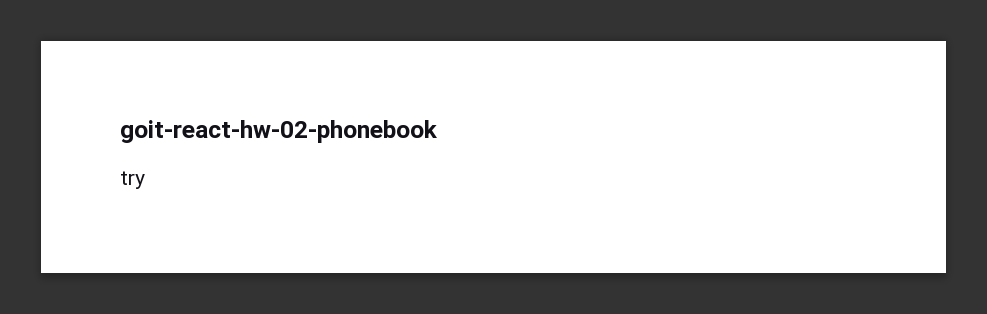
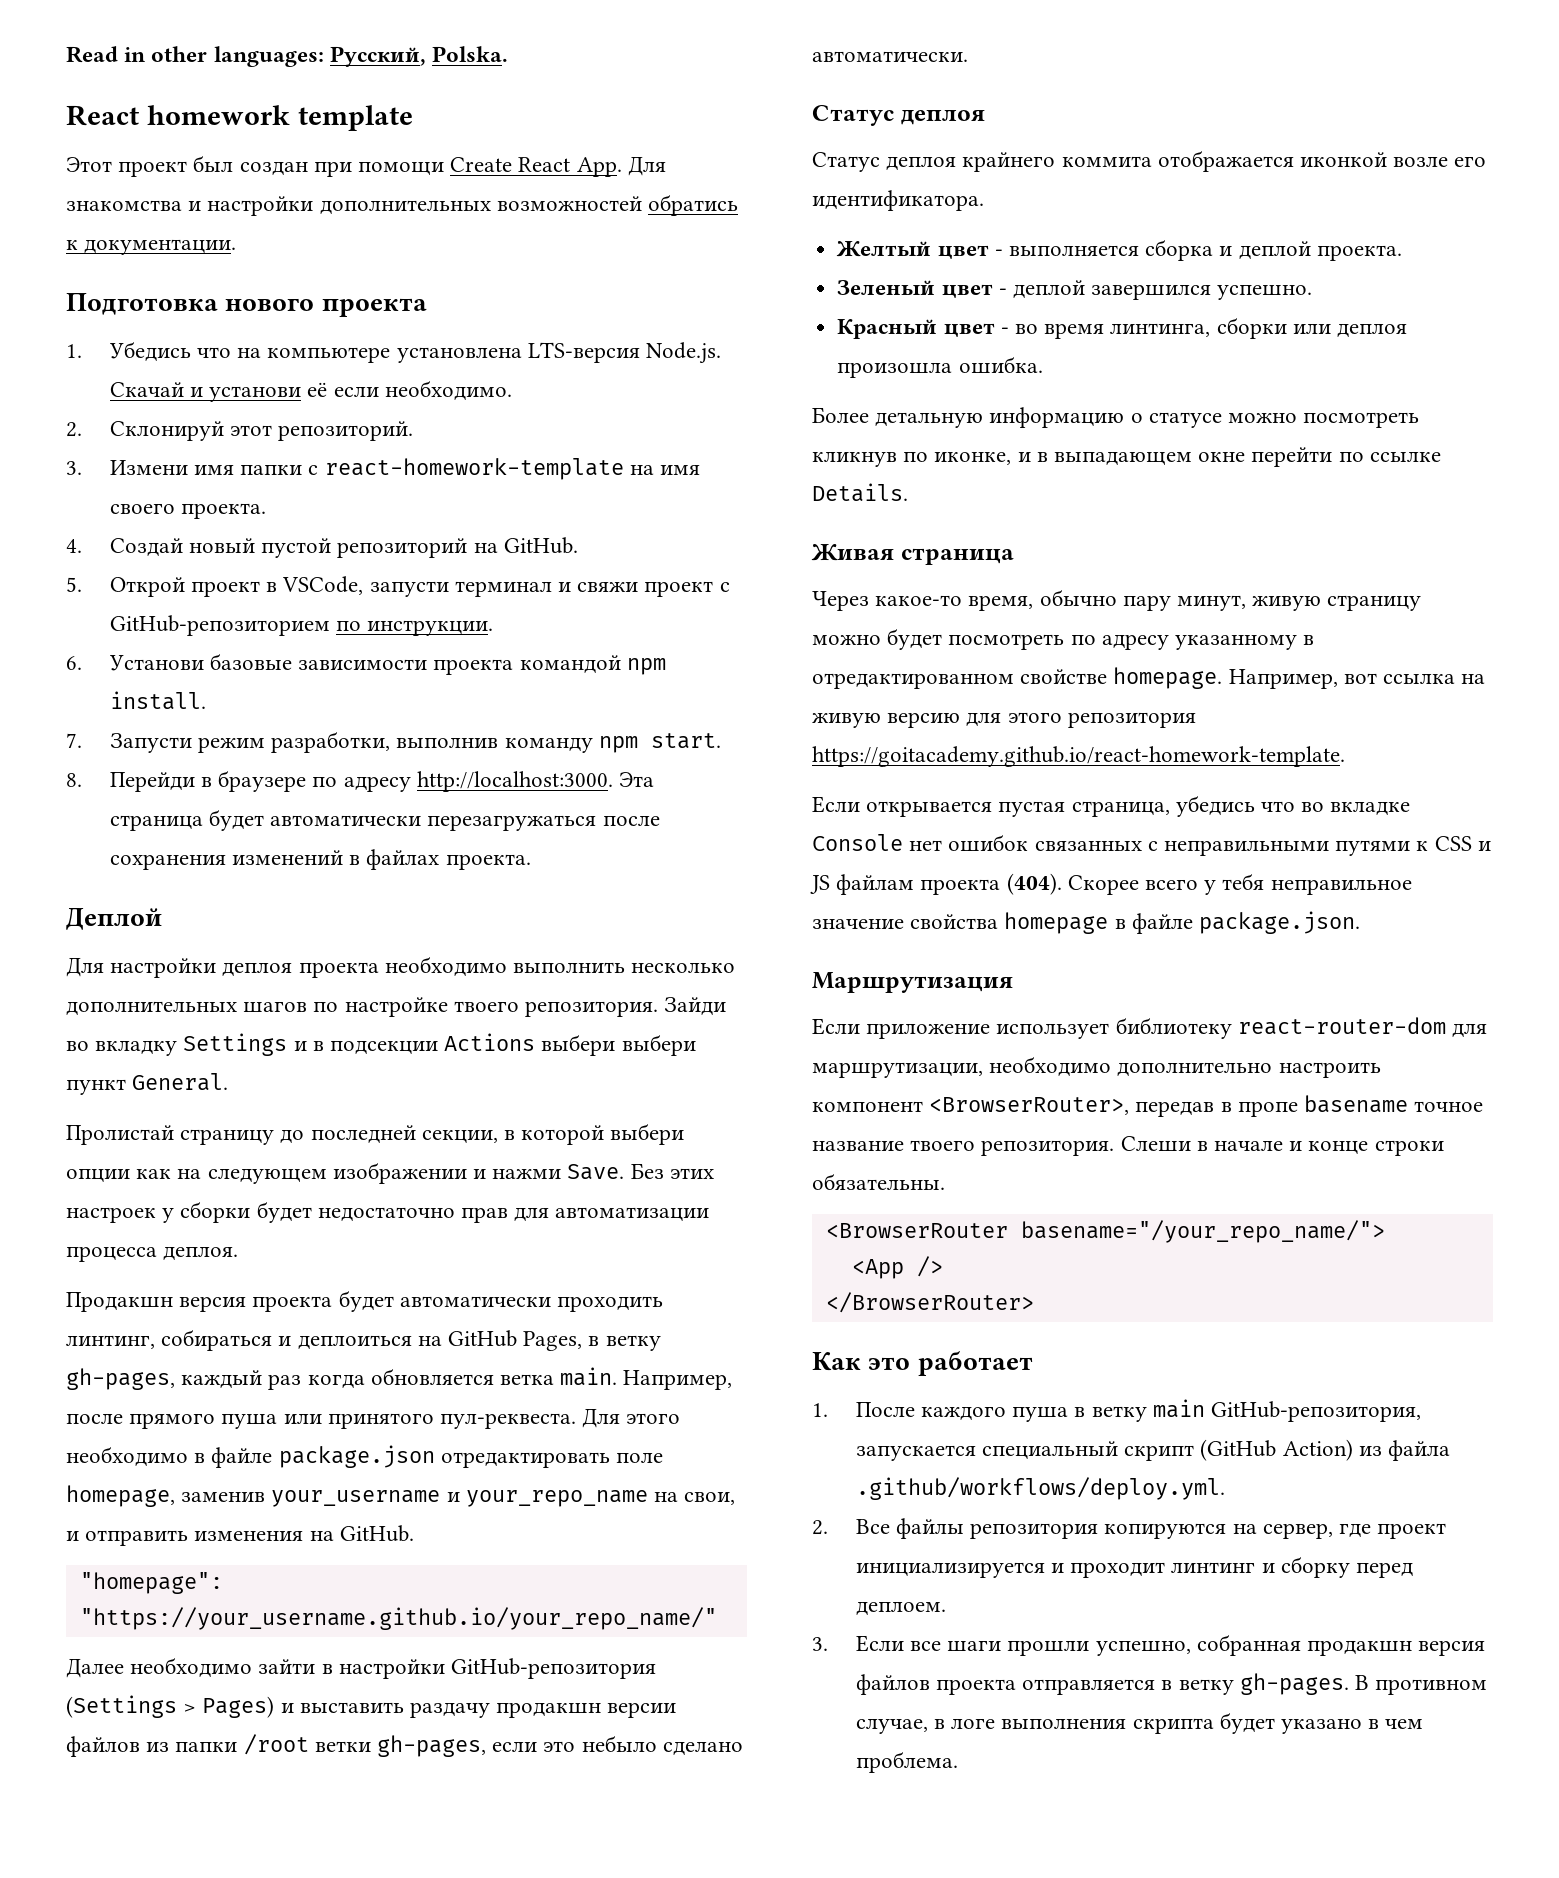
[120,120,437,143] [120,171,145,189] goit-react-hw-02-phonebook // try -> [66,46,509,67] [66,105,413,131] [66,155,666,177] [66,194,739,216] [66,239,237,255] [66,293,427,317] [66,341,722,364] [109,380,512,402] [66,421,414,441] [66,458,701,480] [109,503,266,519] [66,537,578,558] [66,576,730,597] [109,615,494,636] [66,653,666,675] [109,691,206,710] [66,731,721,753] [66,770,655,792] [109,809,660,831] [109,849,531,870] [66,908,162,930] [66,956,736,978] [66,997,727,1017] [66,1033,696,1056] [66,1073,229,1095] [66,1123,685,1145] [66,1162,714,1184] [66,1201,710,1223] [66,1246,239,1262] [66,1290,664,1312] [66,1329,661,1351] [66,1367,733,1390] [66,1408,681,1429] [66,1445,664,1468] [66,1485,736,1507] [66,1525,414,1546] [79,1572,223,1594] [79,1607,717,1630] [66,1657,657,1679] [66,1695,677,1718] [66,1734,743,1757] [812,51,968,62] [812,105,985,126] [812,150,1487,172] [812,190,984,211] [836,239,1402,261] [837,280,1313,300] [837,317,1407,339] [837,356,1043,378] [812,407,1420,428] [812,447,1441,467] [812,483,908,502] [811,544,1014,565] [812,589,1422,611] [812,628,1315,650] [812,667,1486,689] [812,712,1196,728] [812,746,1345,767] [812,795,1411,817] [812,834,1491,856] [810,873,1412,895] [812,911,1361,934] [812,972,1013,993] [812,1017,1488,1039] [812,1056,1381,1078] [812,1095,1484,1117] [812,1136,1444,1156] [812,1173,945,1190] [825,1220,1385,1243] [851,1256,943,1279] [825,1292,1034,1313] [812,1351,1033,1376] [812,1399,1422,1422] [855,1439,1451,1461] [855,1477,1225,1500] [812,1518,1447,1539] [855,1556,1414,1578] [855,1601,946,1616] [812,1634,1486,1656] [855,1673,1488,1695] [855,1712,1424,1734] [855,1751,958,1773] Read in other languages: Русский, Polska. // React homework template // Этот проект был создан при помощи Create React App. Для знакомства и настройки дополнительных возможностей обратись к документации. // Подготовка нового проекта // 1. Убедись что на компьютере установлена LTS-версия Node.js. Скачай и установи её если необходимо. // 2. Склонируй этот репозиторий. // 3. Измени имя папки с react-homework-template на имя своего проекта. // 4. Создай новый пустой репозиторий на GitHub. // 5. Открой проект в VSCode, запусти терминал и свяжи проект с GitHub-репозиторием по инструкции. // 6. Установи базовые зависимости проекта командой npm install. // 7. Запусти режим разработки, выполнив команду npm start. // 8. Перейди в браузере по адресу http://localhost:3000. Эта страница будет автоматически перезагружаться после сохранения изменений в файлах проекта. // Деплой // Для настройки деплоя проекта необходимо выполнить несколько дополнительных шагов по настройке твоего репозитория. Зайди во вкладку Settings и в подсекции Actions выбери выбери пункт General. // Пролистай страницу до последней секции, в которой выбери опции как на следующем изображении и нажми Save. Без этих настроек у сборки будет недостаточно прав для автоматизации процесса деплоя. // Продакшн версия проекта будет автоматически проходить линтинг, собираться и деплоиться на GitHub Pages, в ветку gh-pages, каждый раз когда обновляется ветка main. Например, после прямого пуша или принятого пул-реквеста. Для этого необходимо в файле package.json отредактировать поле homepage, заменив your_username и your_repo_name на свои, и отправить изменения на GitHub. // "homepage": "https://your_username.github.io/your_repo_name/" // Далее необходимо зайти в настройки GitHub-репозитория (Settings > Pages) и выставить раздачу продакшн версии файлов из папки /root ветки gh-pages, если это небыло сделано автоматически. // Статус деплоя // Статус деплоя крайнего коммита отображается иконкой возле его идентификатора. // Желтый цвет - выполняется сборка и деплой проекта. // Зеленый цвет - деплой завершился успешно. // Красный цвет - во время линтинга, сборки или деплоя произошла ошибка. // Более детальную информацию о статусе можно посмотреть кликнув по иконке, и в выпадающем окне перейти по ссылке Details. // Живая страница // Через какое-то время, обычно пару минут, живую страницу можно будет посмотреть по адресу указанному в отредактированном свойстве homepage. Например, вот ссылка на живую версию для этого репозитория https://goitacademy.github.io/react-homework-template. // Если открывается пустая страница, убедись что во вкладке Console нет ошибок связанных с неправильными путями к CSS и JS файлам проекта (404). Скорее всего у тебя неправильное значение свойства homepage в файле package.json. // Маршрутизация // Если приложение использует библиотеку react-router-dom для маршрутизации, необходимо дополнительно настроить компонент <BrowserRouter>, передав в пропе basename точное название твоего репозитория. Слеши в начале и конце строки обязательны. // <BrowserRouter basename="/your_repo_name/"> // <App /> // </BrowserRouter> // Как это работает // 1. После каждого пуша в ветку main GitHub-репозитория, запускается специальный скрипт (GitHub Action) из файла .github/workflows/deploy.yml. // 2. Все файлы репозитория копируются на сервер, где проект инициализируется и проходит линтинг и сборку перед деплоем. // 3. Если все шаги прошли успешно, собранная продакшн версия файлов проекта отправляется в ветку gh-pages. В противном случае, в логе выполнения скрипта будет указано в чем проблема.

